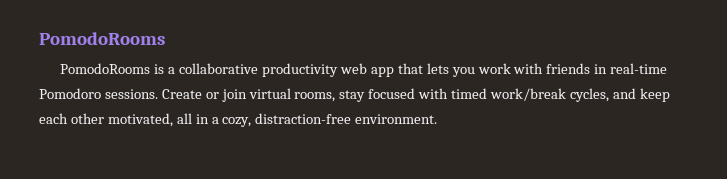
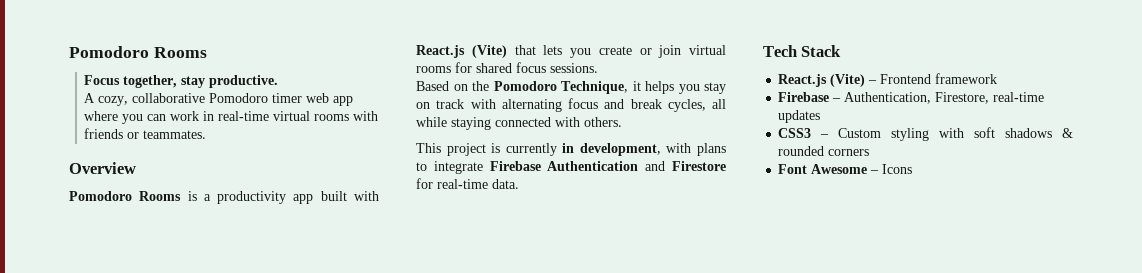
[39,32,165,45] [60,63,668,77] [39,88,670,102] [39,113,438,127] PomodoRooms // PomodoRooms is a collaborative productivity web app that lets you work with friends in real-time Pomodoro sessions. Create or join virtual rooms, stay focused with timed work/break cycles, and keep each other motivated, all in a cozy, distraction-free environment. -> [69,46,207,58] [84,75,279,88] [84,93,354,106] [84,111,379,124] [84,128,207,139] [69,162,136,174] [69,191,379,204] [416,45,726,58] [416,62,598,73] [416,81,726,94] [416,98,726,112] [416,117,622,130] [416,143,726,156] [416,161,726,174] [416,178,519,189] [763,45,842,57] [778,73,998,87] [778,92,1045,104] [778,110,821,123] [778,127,1073,141] [778,146,870,156] [778,164,913,174] Pomodoro Rooms // Focus together, stay productive. // A cozy, collaborative Pomodoro timer web app where you can work in real-time virtual rooms with friends or teammates. // Overview // Pomodoro Rooms is a productivity app built with React.js (Vite) that lets you create or join virtual rooms for shared focus sessions. // Based on the Pomodoro Technique, it helps you stay on track with alternating focus and break cycles, all while staying connected with others. // This project is currently in development, with plans to integrate Firebase Authentication and Firestore for real-time data. // Tech Stack // React.js (Vite) – Frontend framework // Firebase – Authentication, Firestore, real-time updates // CSS3 – Custom styling with soft shadows & rounded corners // Font Awesome – Icons

